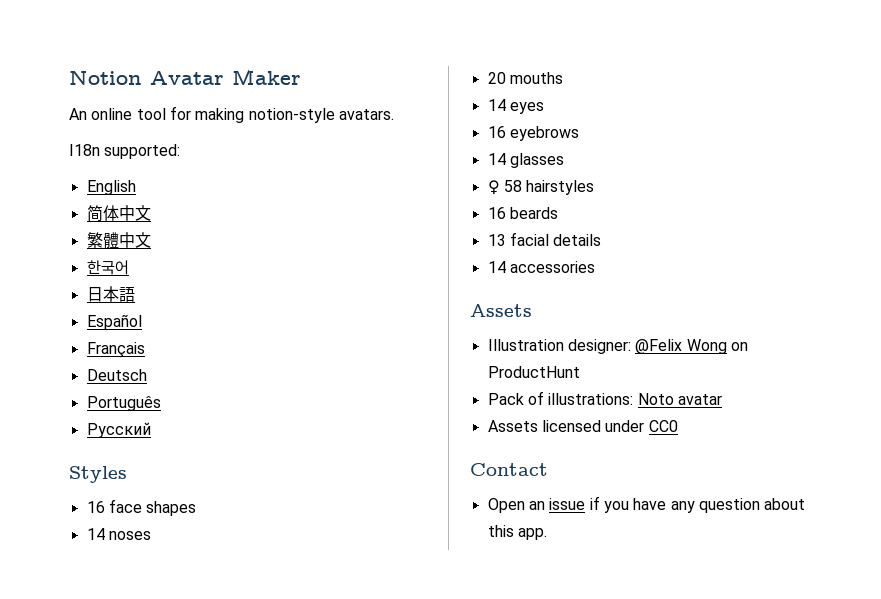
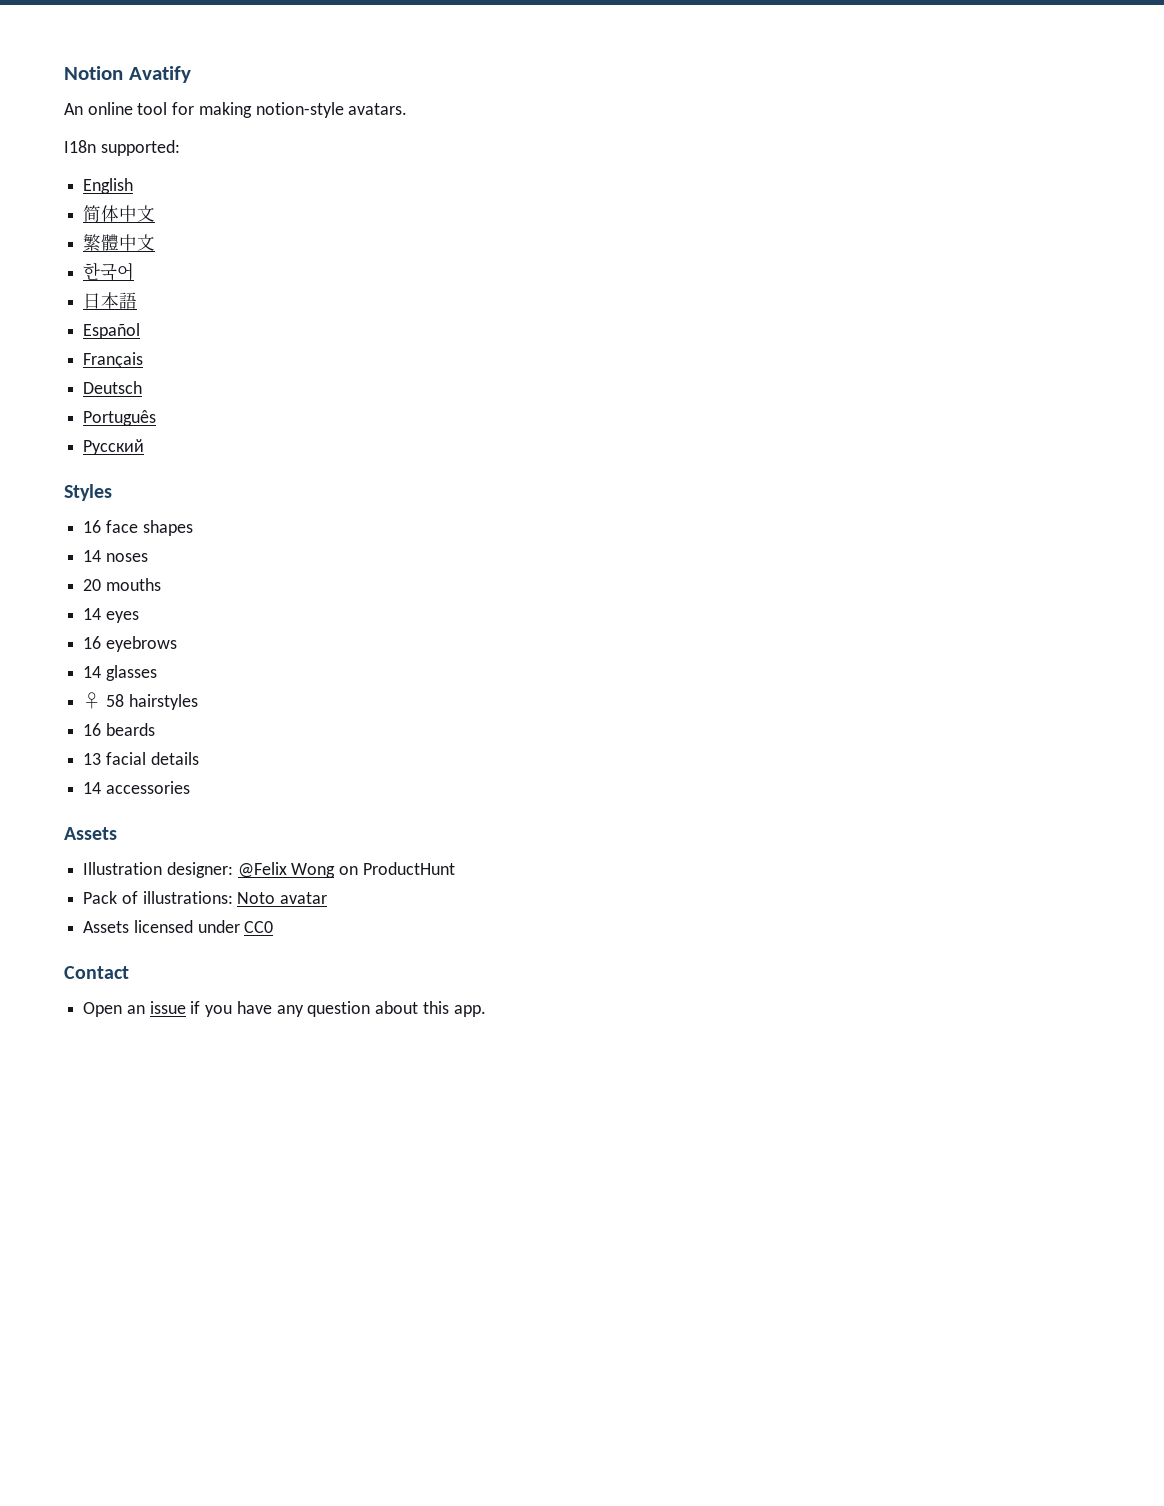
[150,69,301,85] Avatar Maker -> [128,66,191,83] Avatify

